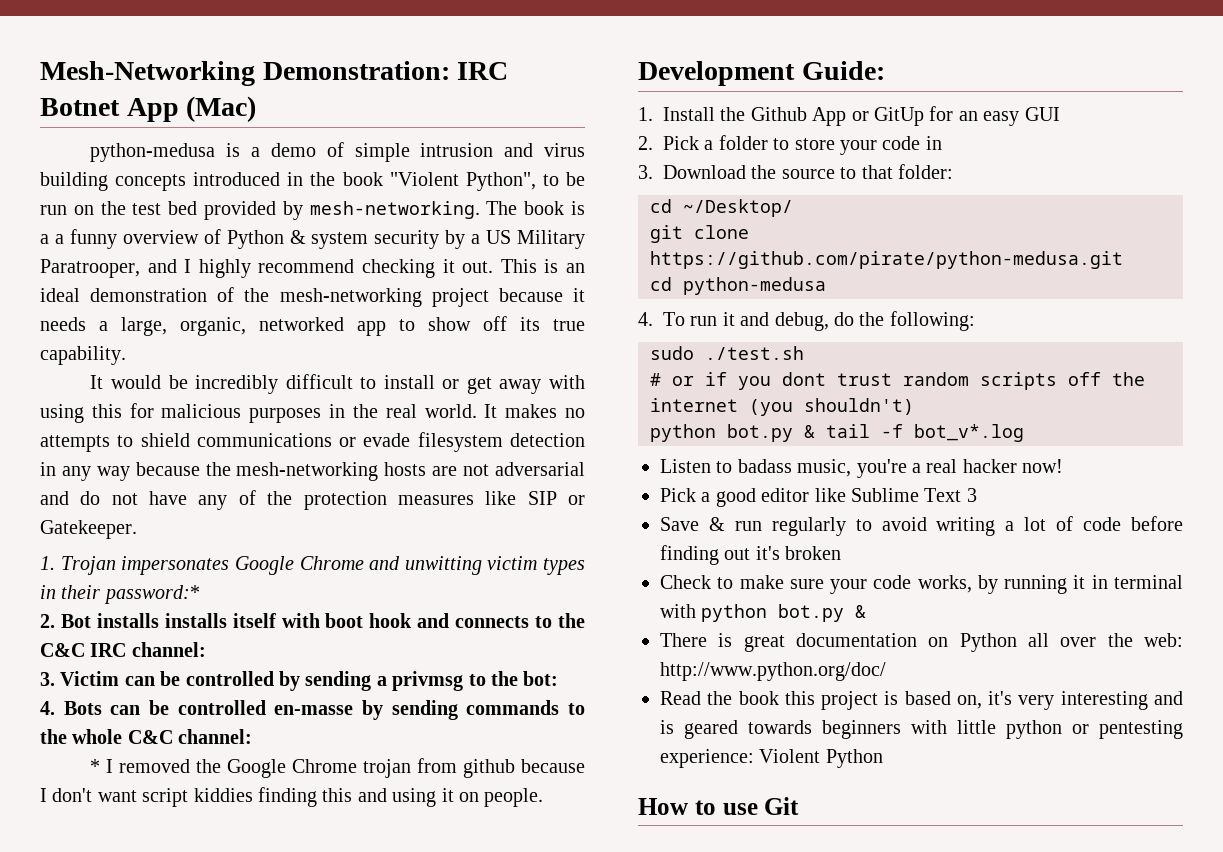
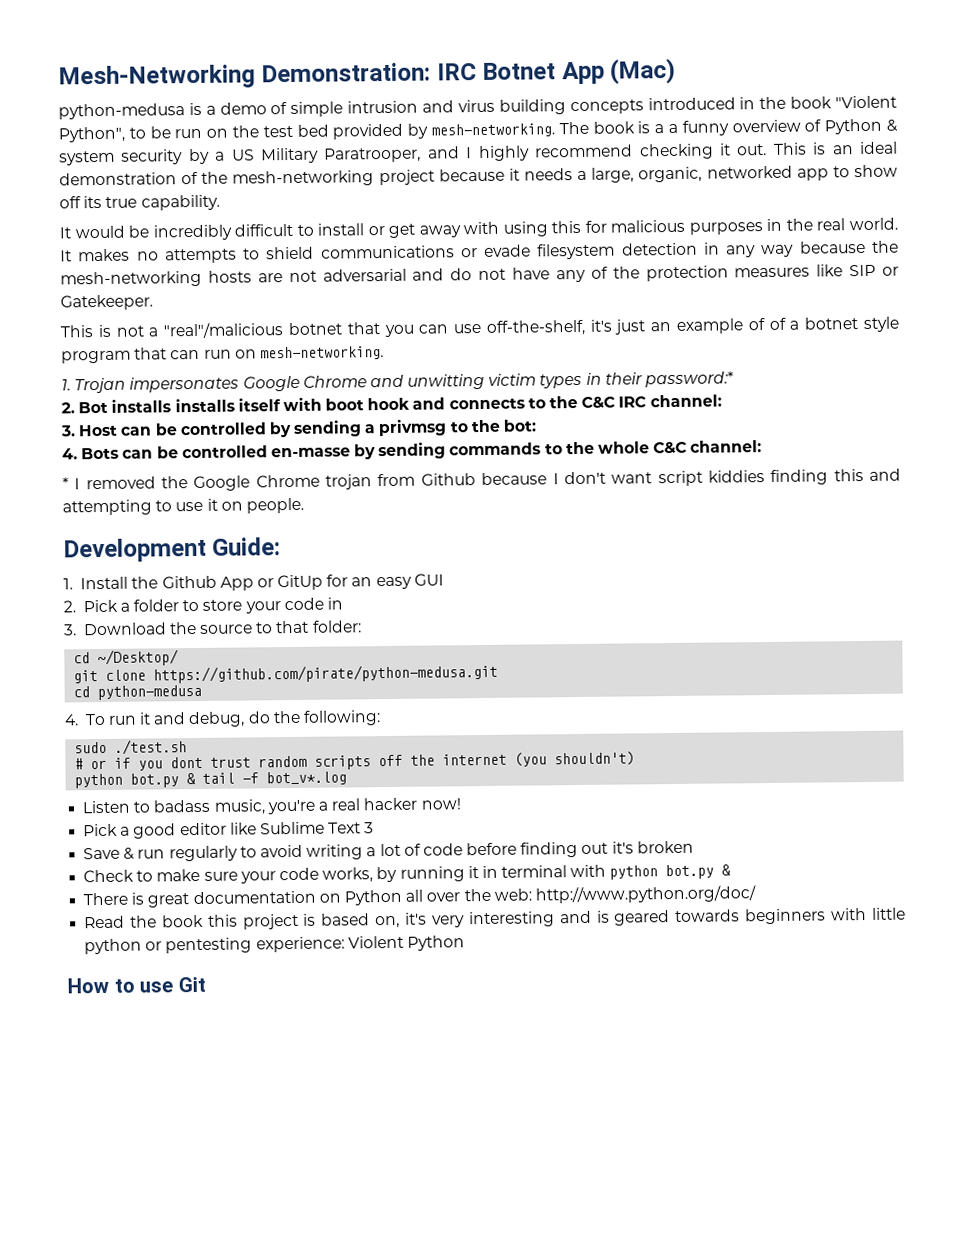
(137, 529) none -> [60,316,899,339] [61,346,384,364] // This is not a "real"/malicious botnet that you can use off-the-shelf, it's just an example of of a botnet style program that can run on mesh-networking.
[60,671,120,686] Victim -> [78,424,119,437] Host
[463,759,516,778] github -> [420,473,476,486] Github
[392,788,437,807] using -> [62,499,204,516] attempting to use

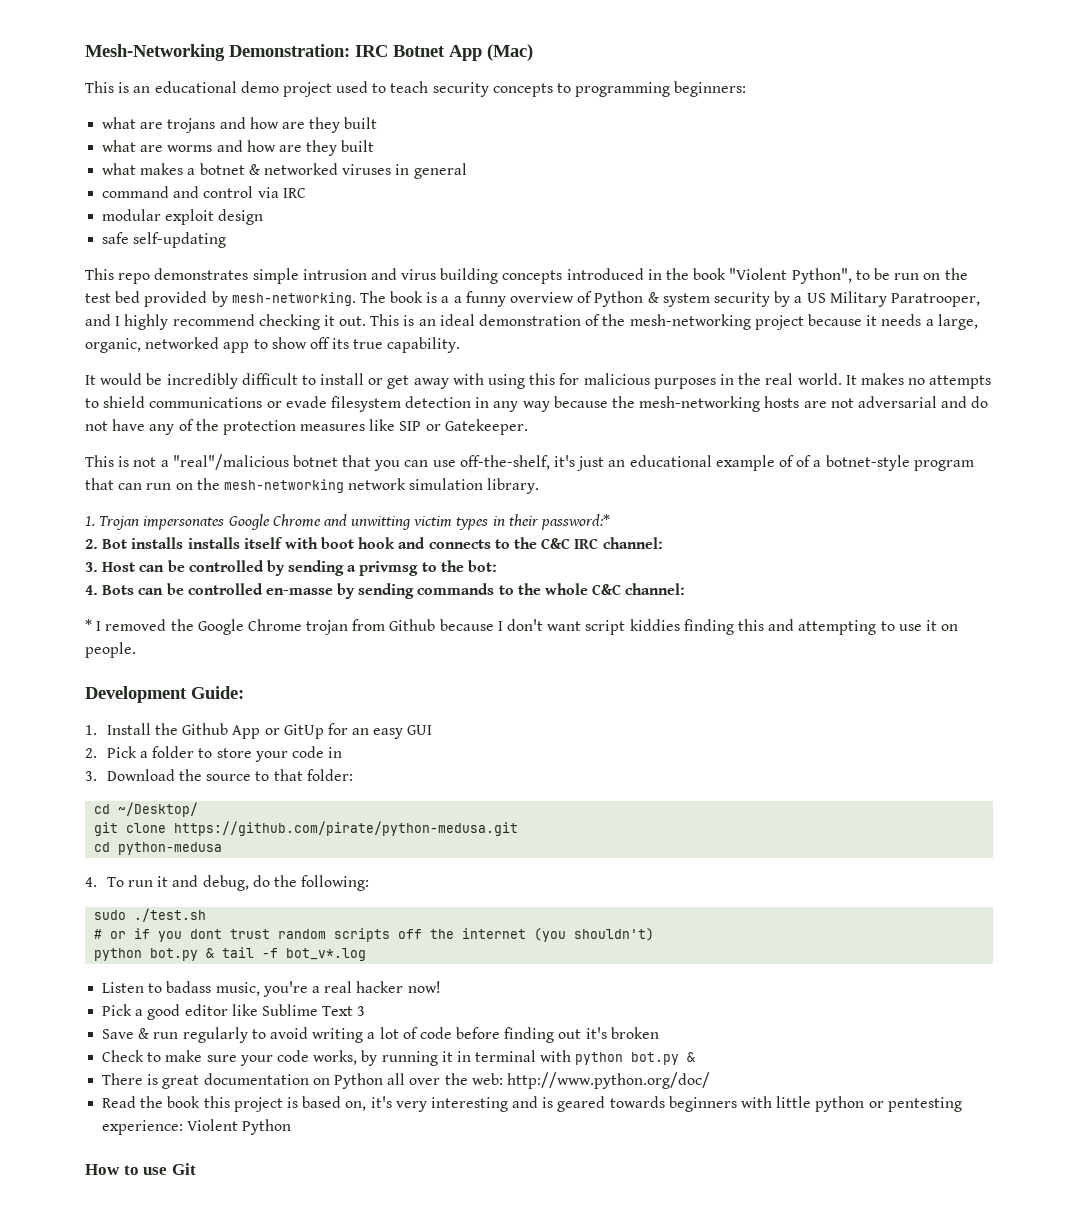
[58,102,288,120] python-medusa is a demo of -> [85,81,747,97] [102,117,378,133] [102,140,375,156] [102,163,467,179] [102,186,306,198] [102,209,264,225] [102,232,227,248] [85,268,249,284] This is an educational demo project used to teach security concepts to programming beginners: // what are trojans and how are they built // what are worms and how are they built // what makes a botnet & networked viruses in general // command and control via IRC // modular exploit design // safe self-updating // This repo demonstrates
(672, 327) none -> [629,455,712,467] educational
[804,316,899,333] botnet style -> [825,455,910,471] botnet-style
[259,346,384,361] mesh-networking. -> [196,478,540,494] the mesh-networking network simulation library.

